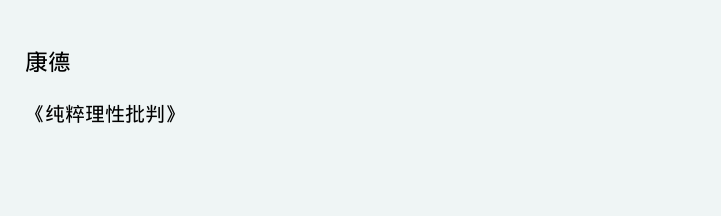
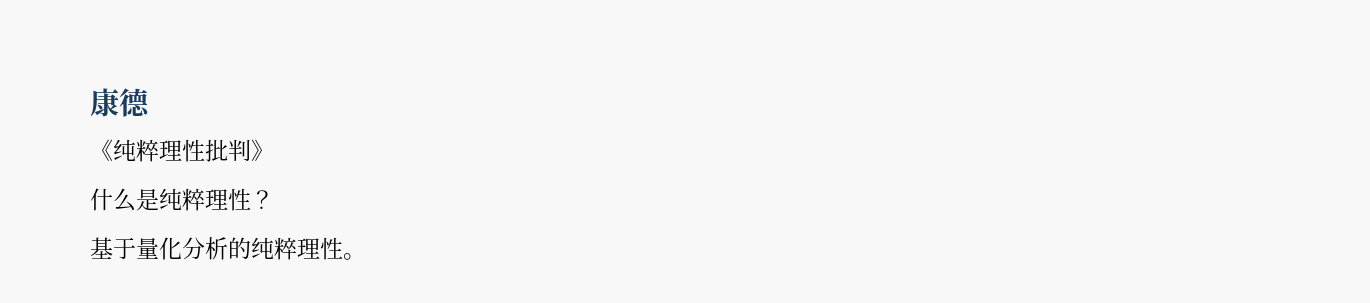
(185, 114) none -> [90,188,274,212] [90,237,366,260] // 什么是纯粹理性？ // 基于量化分析的纯粹理性。

